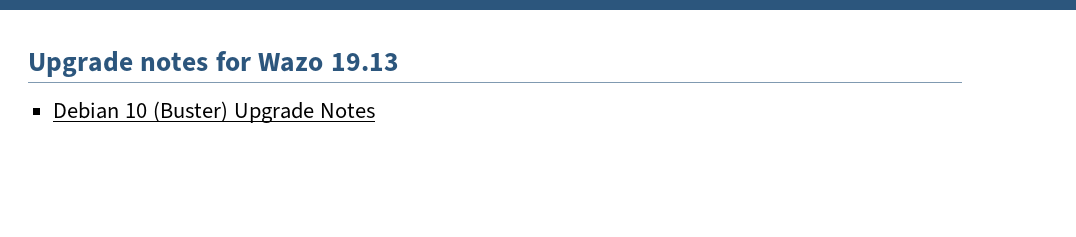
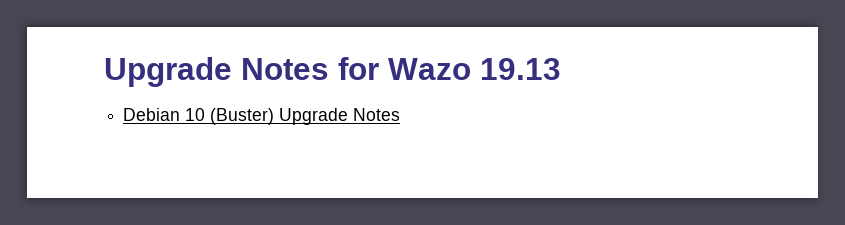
[28,51,209,77] Upgrade notes -> [104,57,329,87] Upgrade Notes

